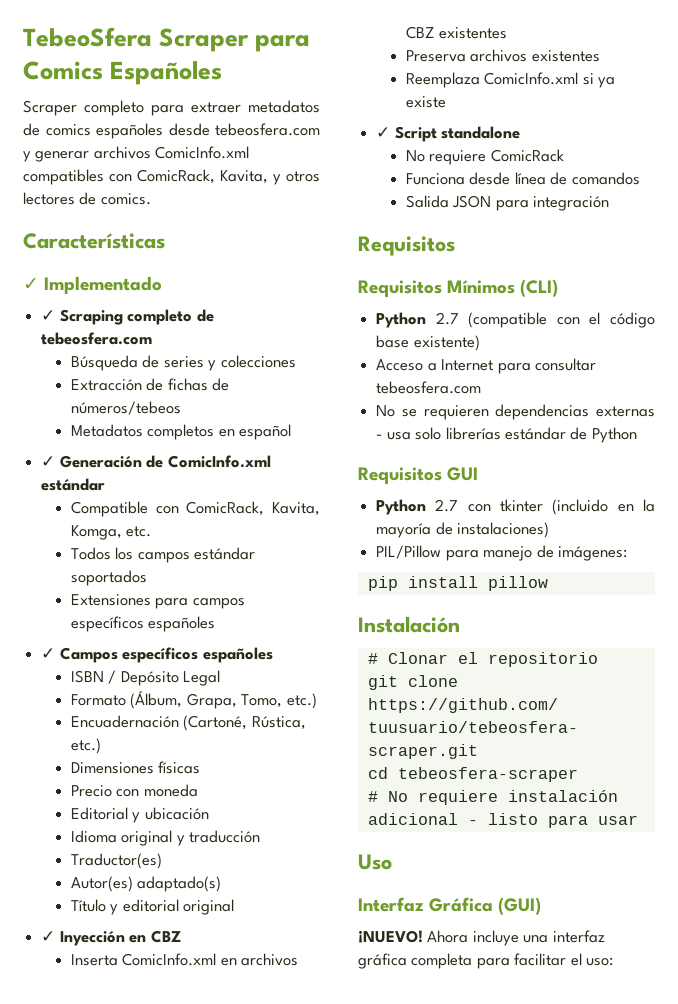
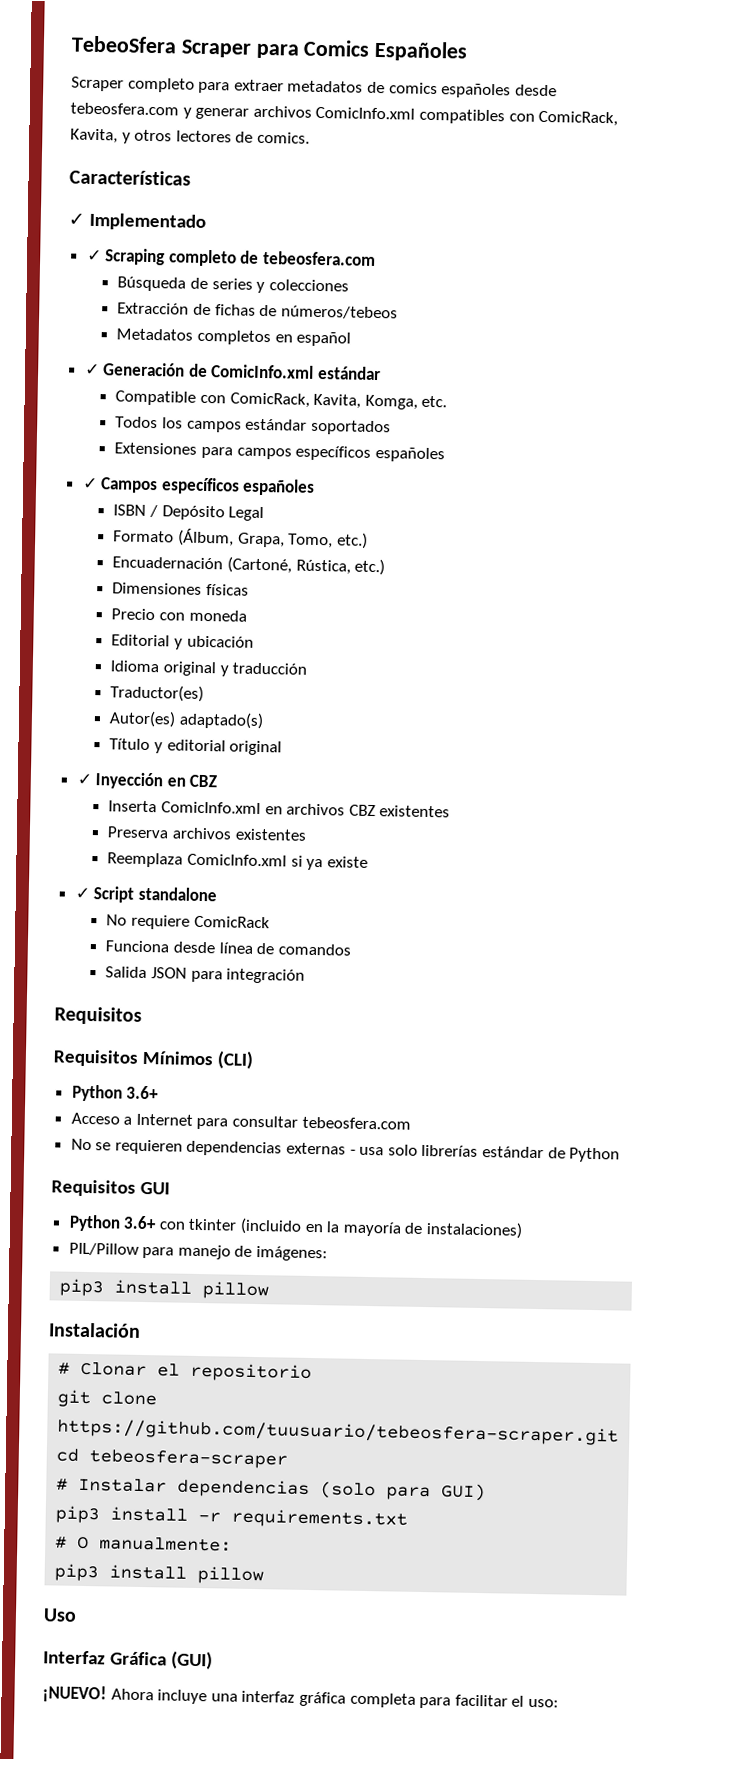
[435,312,655,328] [376,335,480,351] 2.7 (compatible con el código base existente) -> [126,1085,160,1100] 3.6+
[435,499,459,512] 2.7 -> [123,1215,158,1230] 3.6+
[367,576,398,591] pip -> [59,1278,105,1297] pip3
[387,790,618,805] [367,813,638,828] No requiere instalación adicional - listo para usar -> [78,1477,487,1502] [55,1505,409,1529] [55,1536,233,1552] [54,1563,265,1585] Instalar dependencias (solo para GUI) // pip3 install -r requirements.txt // # O manualmente: // pip3 install pillow

